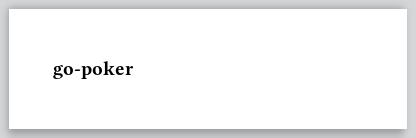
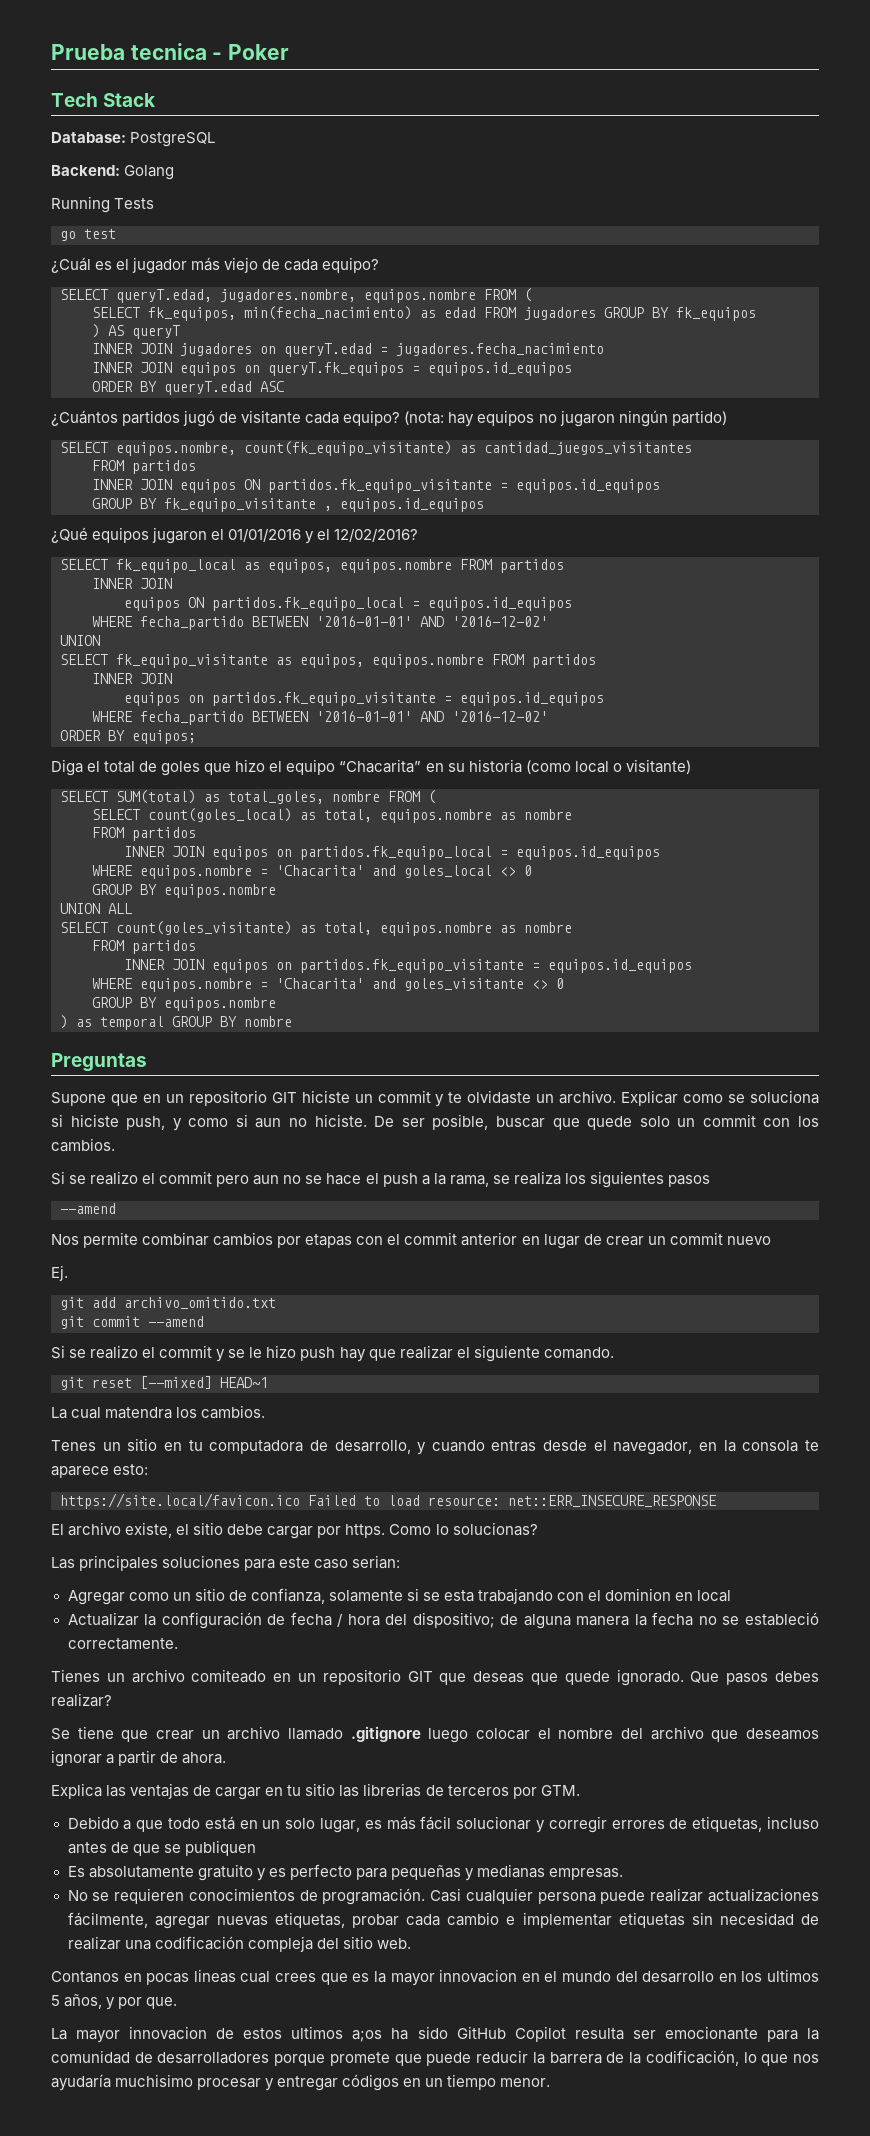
[53,61,134,79] go-poker -> [51,43,290,60] [51,93,156,107] [51,132,216,147] [51,165,175,180] [51,196,155,213] [60,229,116,241] [51,257,380,274] [60,288,532,303] [92,306,756,321] [92,324,180,339] [92,343,604,357] [92,362,572,376] [92,381,284,395] [51,410,727,427] [60,441,692,456] [92,460,196,474] [92,479,660,493] [92,498,484,512] [51,527,419,544] [60,559,564,573] [92,578,172,589] [124,597,572,611] [92,616,548,630] [60,635,100,646] [60,654,596,668] [92,673,172,684] [124,692,604,706] [92,711,548,725] [60,730,196,744] [51,759,691,776] [60,790,436,804] [92,808,572,823] [92,827,196,841] [124,846,660,860] [92,865,532,879] [92,884,276,898] [60,903,132,914] [60,921,572,936] [92,940,196,954] [124,959,692,973] [92,978,564,992] [92,997,276,1011] [60,1015,292,1030] [51,1053,147,1072] [51,1090,820,1107] [51,1114,819,1131] [51,1138,115,1152] [51,1171,710,1188] [60,1203,116,1214] [51,1232,771,1249] [51,1265,68,1281] [60,1297,276,1310] [60,1316,204,1329] [51,1345,614,1362] [60,1376,268,1390] [51,1405,266,1419] [51,1438,819,1455] [51,1464,149,1478] [60,1493,716,1509] [51,1522,538,1539] [51,1555,401,1571] [67,1588,732,1605] [67,1612,819,1629] [67,1638,178,1650] [51,1669,819,1686] [51,1693,112,1707] [51,1726,819,1743] [51,1750,227,1767] [51,1783,580,1800] [67,1816,819,1833] [67,1840,256,1856] [67,1864,624,1881] [67,1888,819,1905] [67,1912,819,1929] [67,1936,411,1952] [51,1969,819,1986] [51,1994,178,2010] [51,2026,820,2043] [51,2050,820,2066] [51,2074,551,2091] Prueba tecnica - Poker // Tech Stack // Database: PostgreSQL // Backend: Golang // Running Tests // go test // ¿Cuál es el jugador más viejo de cada equipo? // SELECT queryT.edad, jugadores.nombre, equipos.nombre FROM ( // SELECT fk_equipos, min(fecha_nacimiento) as edad FROM jugadores GROUP BY fk_equipos // ) AS queryT // INNER JOIN jugadores on queryT.edad = jugadores.fecha_nacimiento // INNER JOIN equipos on queryT.fk_equipos = equipos.id_equipos // ORDER BY queryT.edad ASC // ¿Cuántos partidos jugó de visitante cada equipo? (nota: hay equipos no jugaron ningún partido) // SELECT equipos.nombre, count(fk_equipo_visitante) as cantidad_juegos_visitantes // FROM partidos // INNER JOIN equipos ON partidos.fk_equipo_visitante = equipos.id_equipos // GROUP BY fk_equipo_visitante , equipos.id_equipos // ¿Qué equipos jugaron el 01/01/2016 y el 12/02/2016? // SELECT fk_equipo_local as equipos, equipos.nombre FROM partidos // INNER JOIN // equipos ON partidos.fk_equipo_local = equipos.id_equipos // WHERE fecha_partido BETWEEN '2016-01-01' AND '2016-12-02' // UNION // SELECT fk_equipo_visitante as equipos, equipos.nombre FROM partidos // INNER JOIN // equipos on partidos.fk_equipo_visitante = equipos.id_equipos // WHERE fecha_partido BETWEEN '2016-01-01' AND '2016-12-02' // ORDER BY equipos; // Diga el total de goles que hizo el equipo “Chacarita” en su historia (como local o visitante) // SELECT SUM(total) as total_goles, nombre FROM ( // SELECT count(goles_local) as total, equipos.nombre as nombre // FROM partidos // INNER JOIN equipos on partidos.fk_equipo_local = equipos.id_equipos // WHERE equipos.nombre = 'Chacarita' and goles_local <> 0 // GROUP BY equipos.nombre // UNION ALL // SELECT count(goles_visitante) as total, equipos.nombre as nombre // FROM partidos // INNER JOIN equipos on partidos.fk_equipo_visitante = equipos.id_equipos // WHERE equipos.nombre = 'Chacarita' and goles_visitante <> 0 // GROUP BY equipos.nombre // ) as temporal GROUP BY nombre // Preguntas // Supone que en un repositorio GIT hiciste un commit y te olvidaste un archivo. Explicar como se soluciona si hiciste push, y como si aun no hiciste. De ser posible, buscar que quede solo un commit con los cambios. // Si se realizo el commit pero aun no se hace el push a la rama, se realiza los siguientes pasos // --amend // Nos permite combinar cambios por etapas con el commit anterior en lugar de crear un commit nuevo // Ej. // git add archivo_omitido.txt // git commit --amend // Si se realizo el commit y se le hizo push hay que realizar el siguiente comando. // git reset [--mixed] HEAD~1 // La cual matendra los cambios. // Tenes un sitio en tu computadora de desarrollo, y cuando entras desde el navegador, en la consola te aparece esto: // https://site.local/favicon.ico Failed to load resource: net::ERR_INSECURE_RESPONSE // El archivo existe, el sitio debe cargar por https. Como lo solucionas? // Las principales soluciones para este caso serian: // Agregar como un sitio de confianza, solamente si se esta trabajando con el dominion en local // Actualizar la configuración de fecha / hora del dispositivo; de alguna manera la fecha no se estableció correctamente. // Tienes un archivo comiteado en un repositorio GIT que deseas que quede ignorado. Que pasos debes realizar? // Se tiene que crear un archivo llamado .gitignore luego colocar el nombre del archivo que deseamos ignorar a partir de ahora. // Explica las ventajas de cargar en tu sitio las librerias de terceros por GTM. // Debido a que todo está en un solo lugar, es más fácil solucionar y corregir errores de etiquetas, incluso antes de que se publiquen // Es absolutamente gratuito y es perfecto para pequeñas y medianas empresas. // No se requieren conocimientos de programación. Casi cualquier persona puede realizar actualizaciones fácilmente, agregar nuevas etiquetas, probar cada cambio e implementar etiquetas sin necesidad de realizar una codificación compleja del sitio web. // Contanos en pocas lineas cual crees que es la mayor innovacion en el mundo del desarrollo en los ultimos 5 años, y por que. // La mayor innovacion de estos ultimos a;os ha sido GitHub Copilot resulta ser emocionante para la comunidad de desarrolladores porque promete que puede reducir la barrera de la codificación, lo que nos ayudaría muchisimo procesar y entregar códigos en un tiempo menor.

